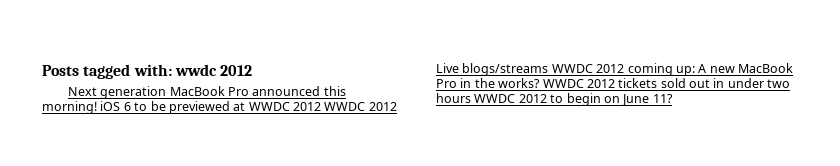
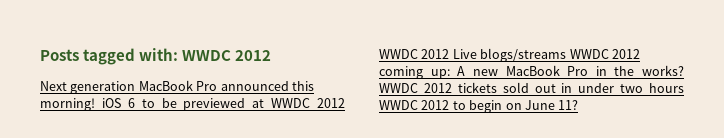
[174,64,217,76] wwdc -> [182,50,232,61] WWDC

